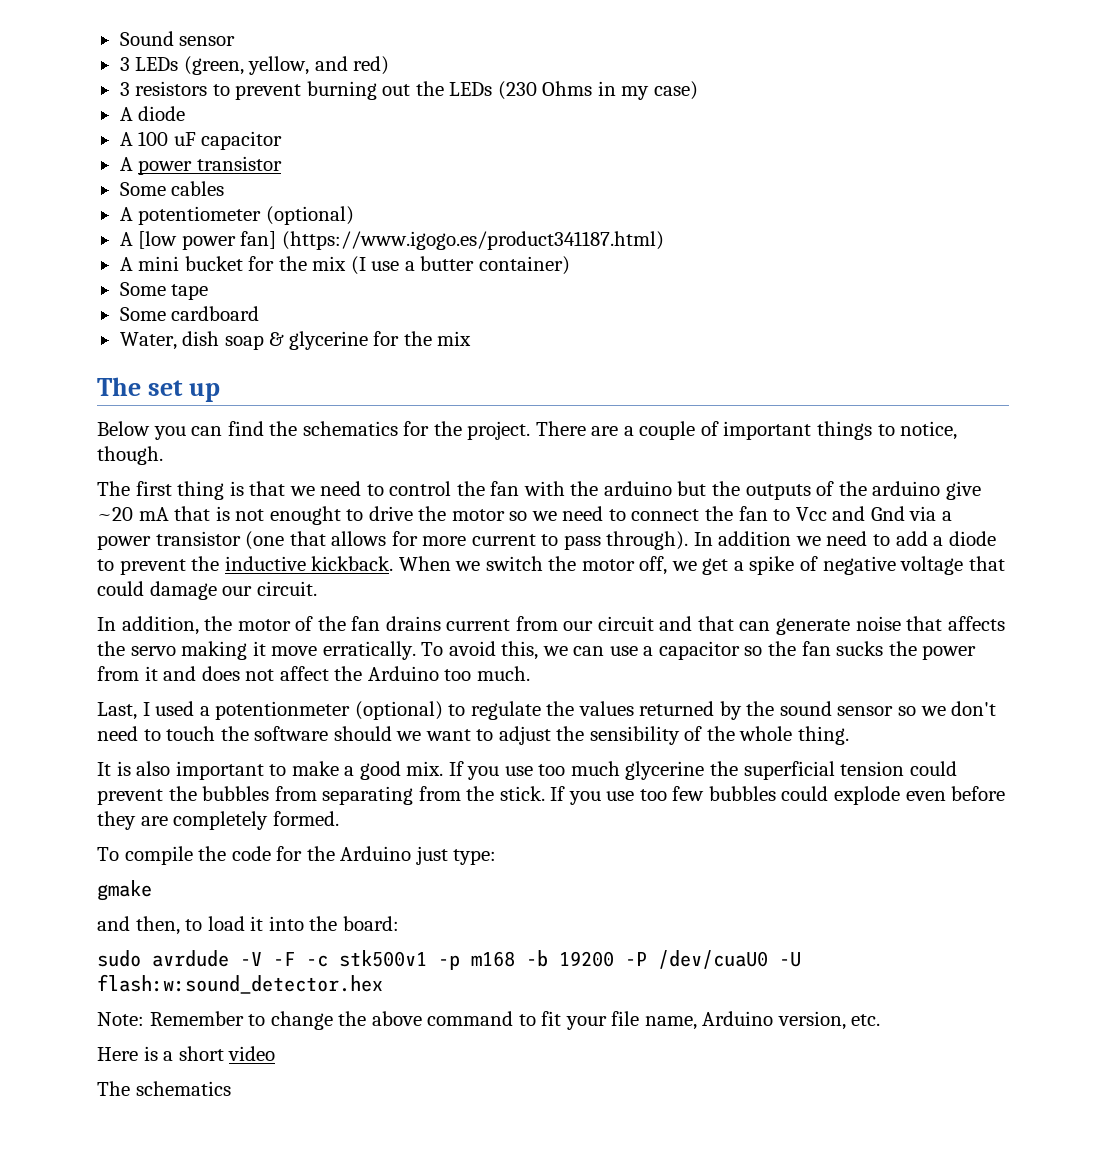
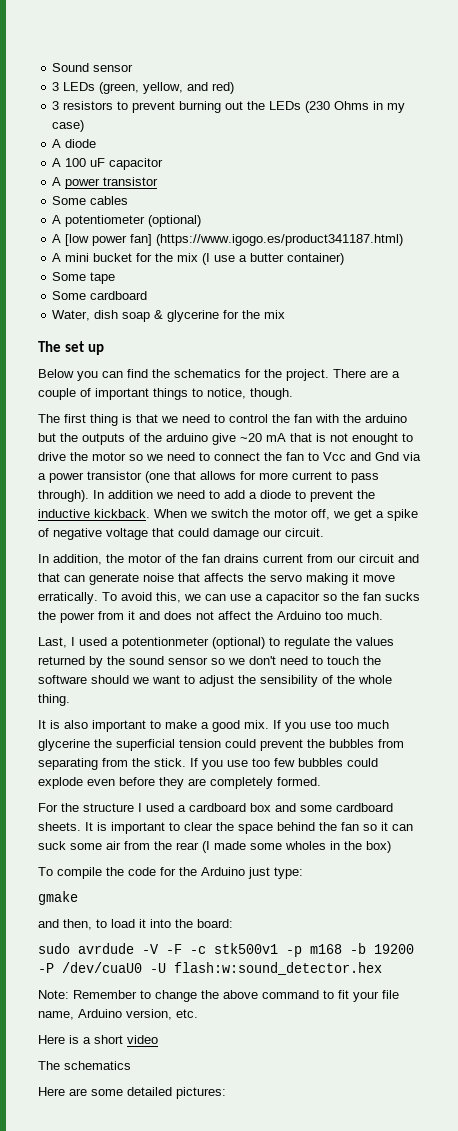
(339, 818) none -> [38,803,393,812] [38,822,413,834] [38,841,391,853] // For the structure I used a cardboard box and some cardboard sheets. It is important to clear the space behind the fan so it can suck some air from the rear (I made some wholes in the box)
(231, 1088) none -> [38,1087,226,1099] // Here are some detailed pictures:

